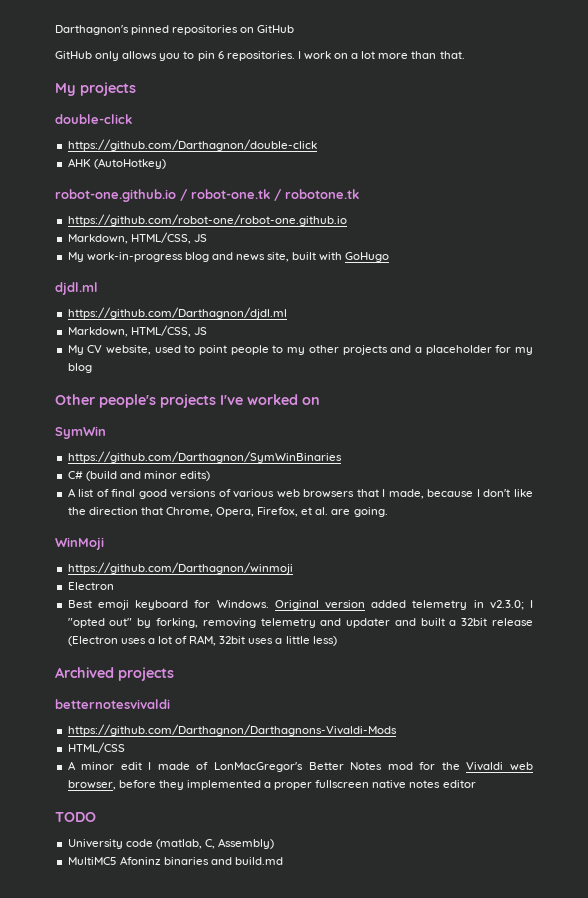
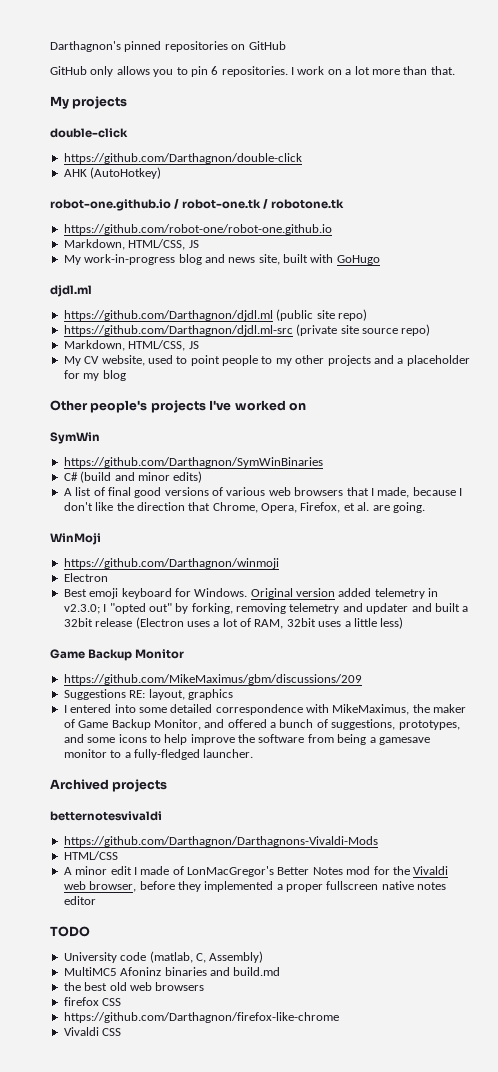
(287, 313) none -> [276,309,367,321] [63,324,431,336] (public site repo) // https://github.com/Darthagnon/djdl.ml-src (private site source repo)
(337, 641) none -> [50,649,185,661] [63,674,362,685] [63,689,233,700] [63,704,467,715] [63,719,460,730] [63,734,430,745] [63,749,254,760] // Game Backup Monitor // https://github.com/MikeMaximus/gbm/discussions/209 // Suggestions RE: layout, graphics // I entered into some detailed correspondence with MikeMaximus, the maker of Game Backup Monitor, and offered a bunch of suggestions, prototypes, and some icons to help improve the software from being a gamesave monitor to a fully-fledged launcher.
(284, 861) none -> [63,982,205,991] [63,997,122,1006] [63,1012,339,1023] [63,1027,122,1036] // the best old web browsers // firefox CSS // https://github.com/Darthagnon/firefox-like-chrome // Vivaldi CSS

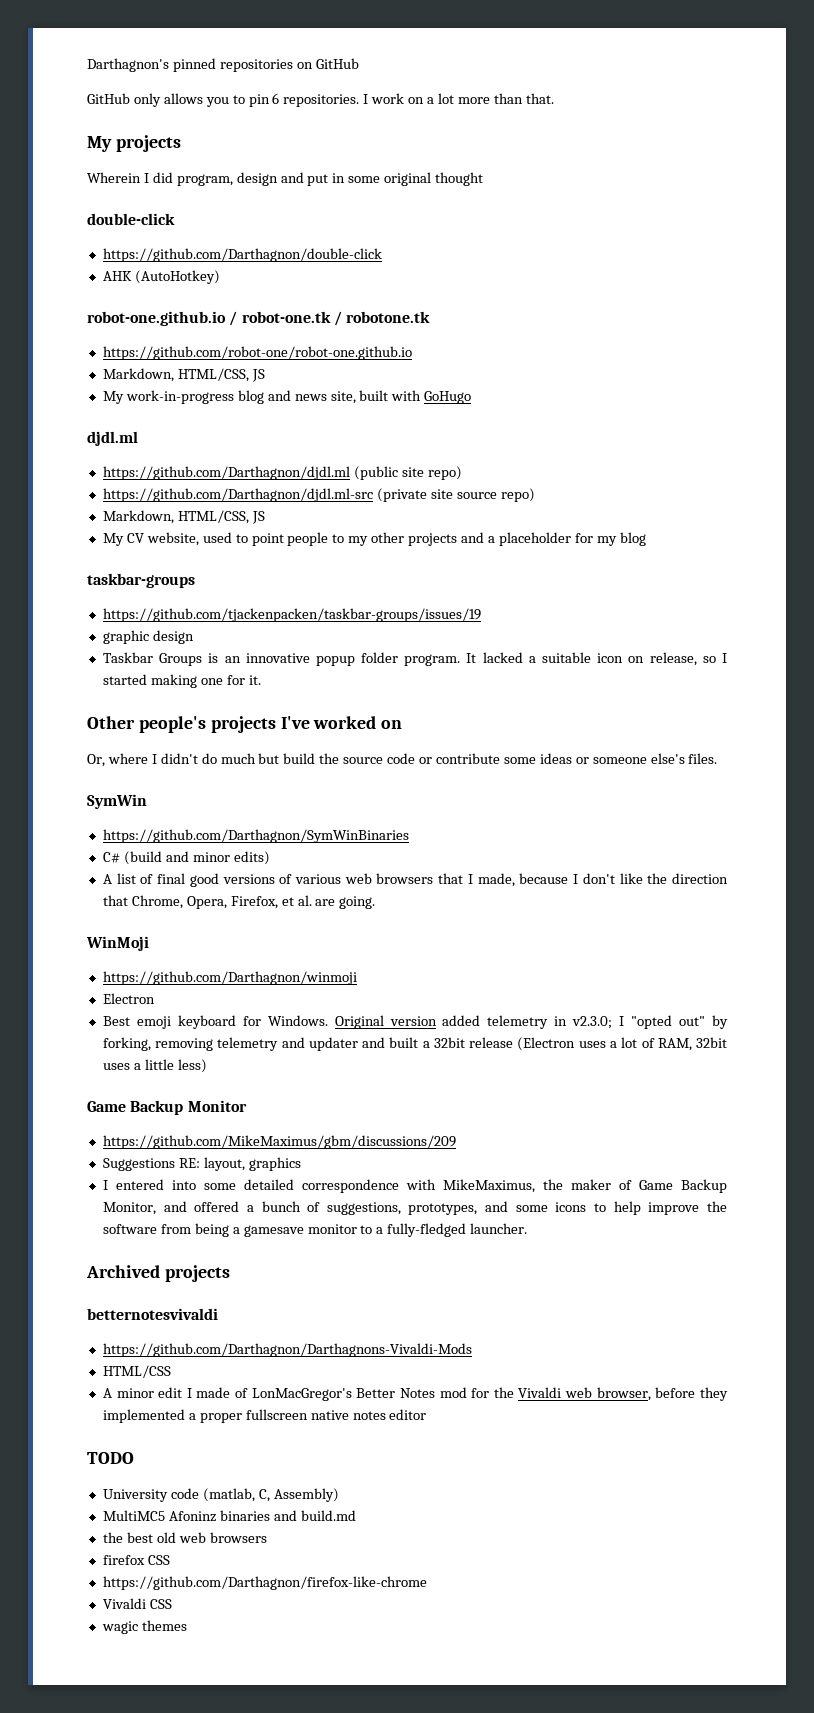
(128, 102) none -> [87,172,484,186] // Wherein I did program, design and put in some original thought
(126, 375) none -> [87,573,195,588] [102,608,481,622] [102,630,194,644] [102,652,727,666] [102,674,261,688] // taskbar-groups // https://github.com/tjackenpacken/taskbar-groups/issues/19 // graphic design // Taskbar Groups is an innovative popup folder program. It lacked a suitable icon on release, so I started making one for it.
(306, 406) none -> [87,753,718,767] // Or, where I didn't do much but build the source code or contribute some ideas or someone else's files.
(122, 1032) none -> [101,1620,187,1634] // wagic themes

